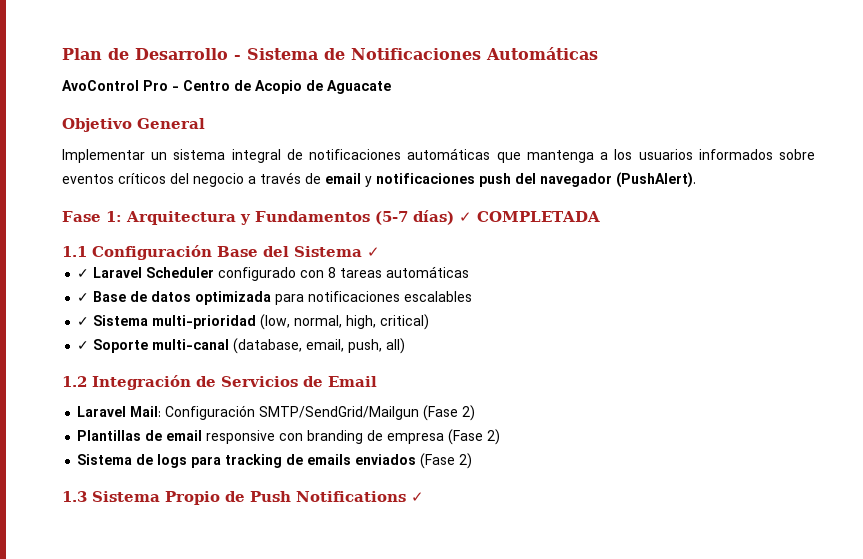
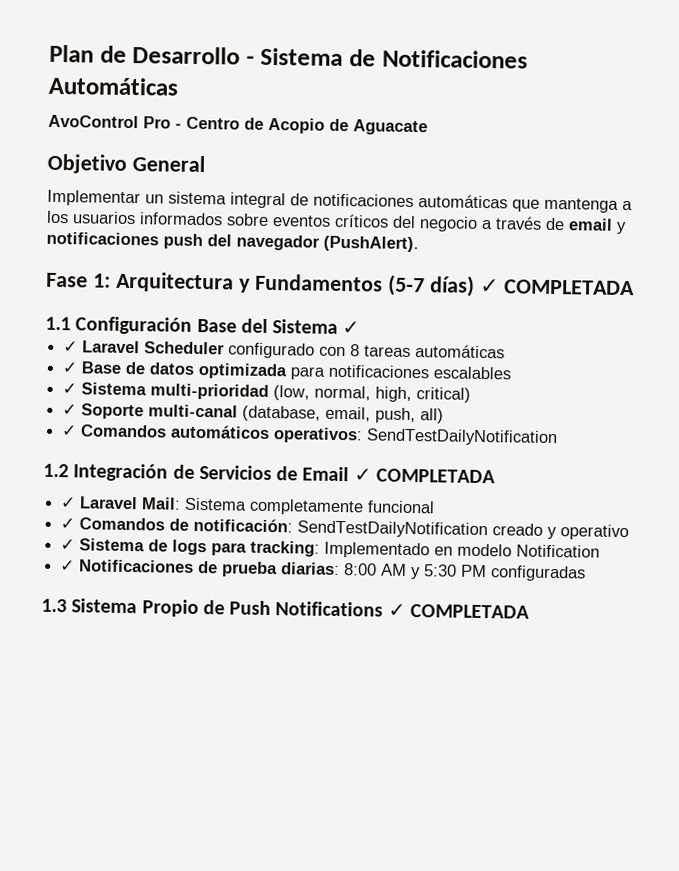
(406, 346) none -> [61,424,559,447] // ✓ Comandos automáticos operativos: SendTestDailyNotification
[77,405,476,421] [77,429,501,445] [77,453,473,469] // Laravel Mail: Configuración SMTP/SendGrid/Mailgun (Fase 2) // Plantillas de email responsive con branding de empresa (Fase 2) // Sistema de logs para tracking de emails enviados (Fase 2) -> [353,468,496,484] [60,496,436,516] [60,517,630,541] [60,538,601,559] [60,559,587,582] ✓ COMPLETADA // ✓ Laravel Mail: Sistema completamente funcional // ✓ Comandos de notificación: SendTestDailyNotification creado y operativo // ✓ Sistema de logs para tracking: Implementado en modelo Notification // ✓ Notificaciones de prueba diarias: 8:00 AM y 5:30 PM configuradas
(424, 497) none -> [409,604,530,619] COMPLETADA

